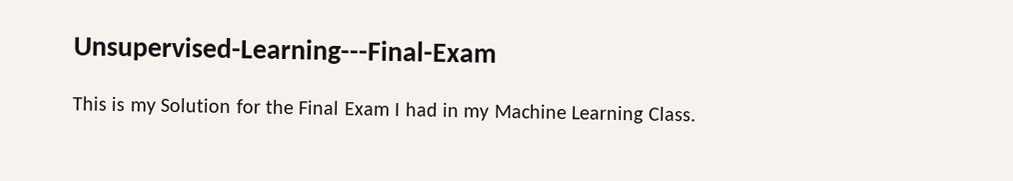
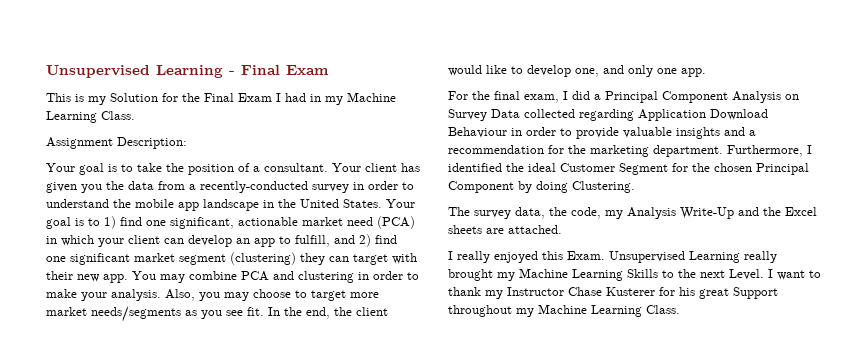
[73,35,497,67] Unsupervised-Learning---Final-Exam -> [46,65,329,78] Unsupervised Learning - Final Exam
(696, 114) none -> [46,137,187,149] [46,163,420,175] [46,181,414,193] [46,199,415,211] [46,216,415,229] [46,234,397,247] [46,252,417,265] [46,271,419,283] [46,289,379,301] [46,306,388,322] [448,65,706,77] [448,91,799,103] [448,109,768,121] [448,127,756,139] [448,145,812,157] [448,163,809,175] [448,181,635,193] [448,207,817,219] [448,225,562,234] [448,251,777,263] [448,268,821,281] [448,287,778,299] [448,304,680,317] // Assignment Description: // Your goal is to take the position of a consultant. Your client has given you the data from a recently-conducted survey in order to understand the mobile app landscape in the United States. Your goal is to 1) find one significant, actionable market need (PCA) in which your client can develop an app to fulfill, and 2) find one significant market segment (clustering) they can target with their new app. You may combine PCA and clustering in order to make your analysis. Also, you may choose to target more market needs/segments as you see fit. In the end, the client would like to develop one, and only one app. // For the final exam, I did a Principal Component Analysis on Survey Data collected regarding Application Download Behaviour in order to provide valuable insights and a recommendation for the marketing department. Furthermore, I identified the ideal Customer Segment for the chosen Principal Component by doing Clustering. // The survey data, the code, my Analysis Write-Up and the Excel sheets are attached. // I really enjoyed this Exam. Unsupervised Learning really brought my Machine Learning Skills to the next Level. I want to thank my Instructor Chase Kusterer for his great Support throughout my Machine Learning Class.

